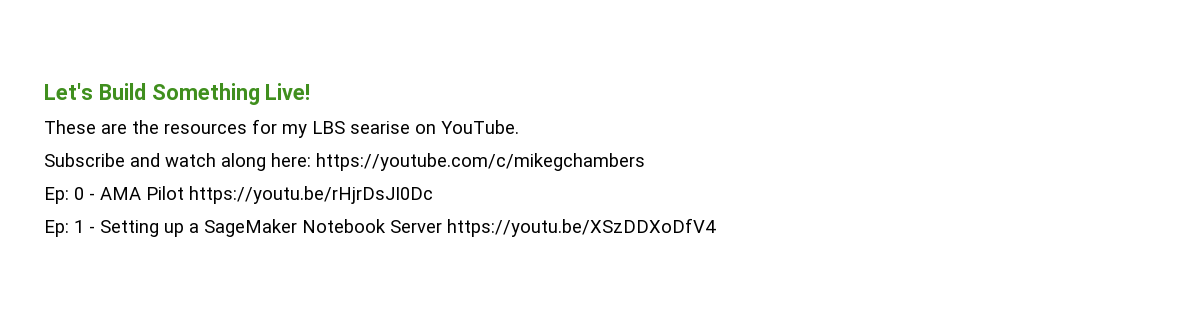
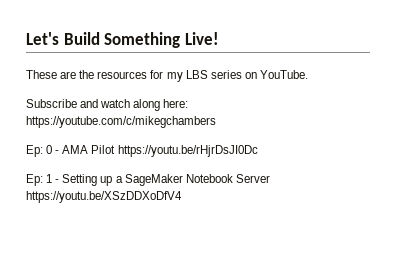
[350,121,410,134] searise -> [210,70,242,79] series

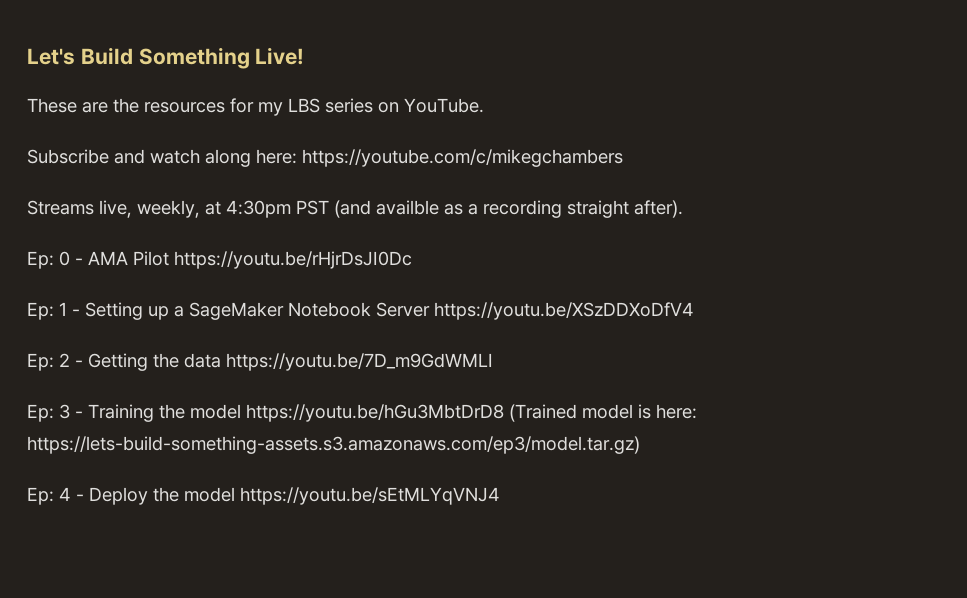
(216, 122) none -> [27,200,683,218] // Streams live, weekly, at 4:30pm PST (and availble as a recording straight after).
(182, 197) none -> [27,353,493,371] [27,404,697,422] [27,436,640,454] [27,487,500,505] // Ep: 2 - Getting the data https://youtu.be/7D_m9GdWMLI // Ep: 3 - Training the model https://youtu.be/hGu3MbtDrD8 (Trained model is here: https://lets-build-something-assets.s3.amazonaws.com/ep3/model.tar.gz) // Ep: 4 - Deploy the model https://youtu.be/sEtMLYqVNJ4

